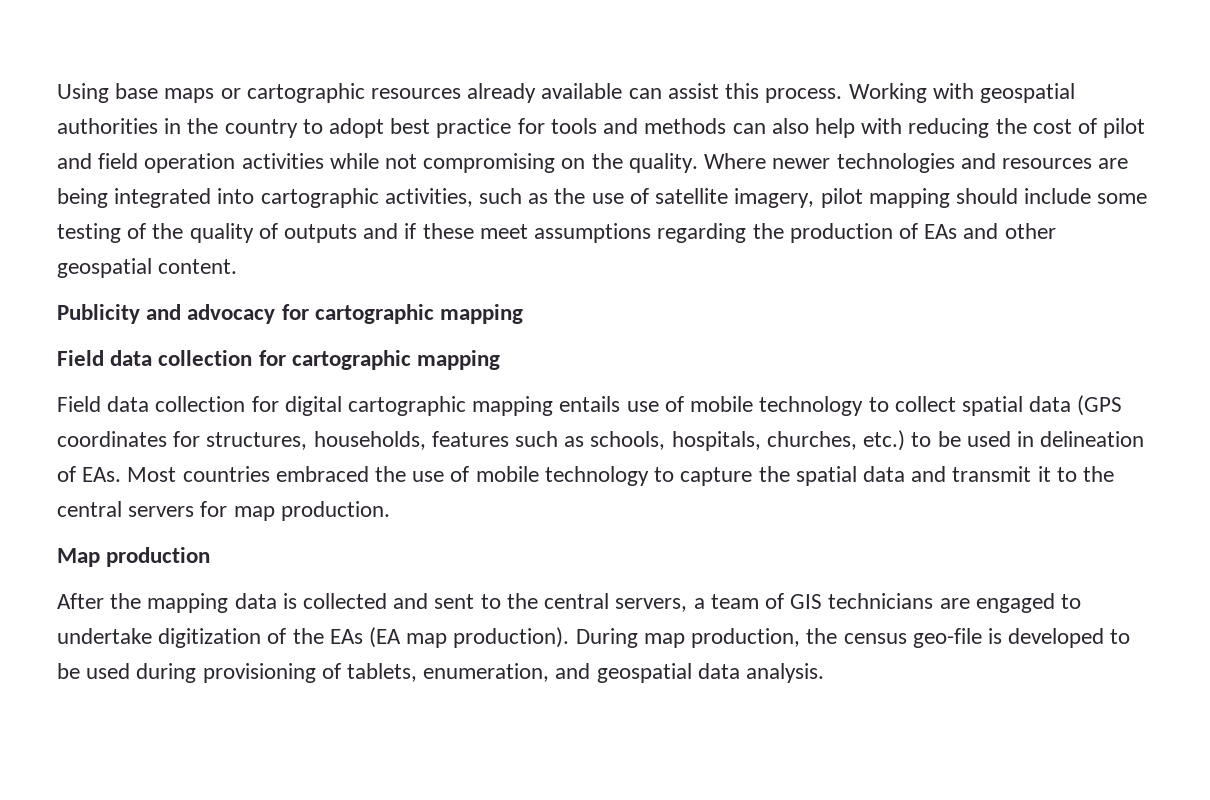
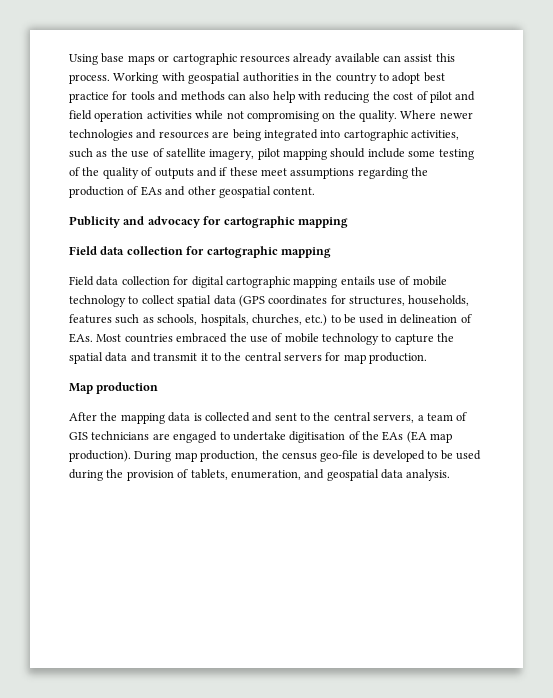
[158,628,262,648] digitization -> [289,431,346,443] digitisation
[202,663,316,683] provisioning -> [106,469,174,481] the provision

